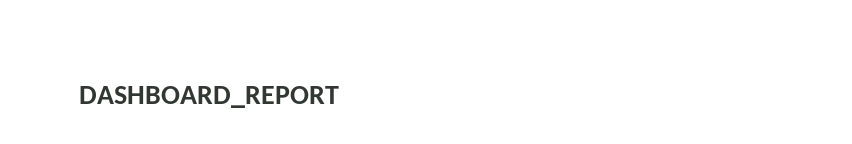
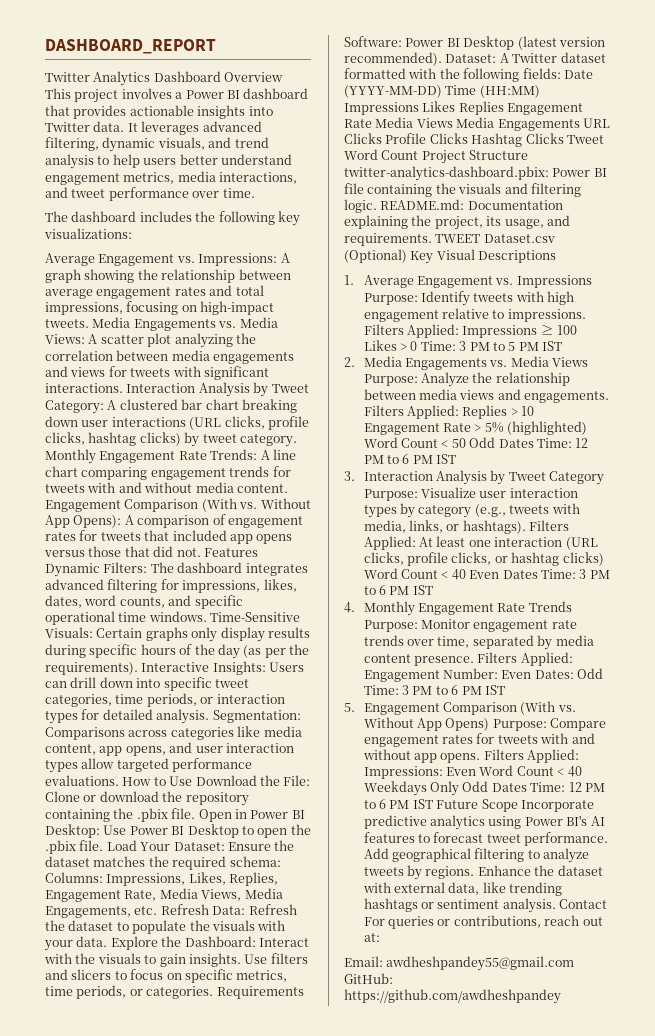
(339, 97) none -> [45,71,284,86] [45,88,309,103] [45,105,273,119] [45,121,262,135] [45,137,269,152] [45,154,292,169] [45,171,298,185] [45,187,255,201] [45,211,300,226] [44,228,132,239] [45,253,290,266] [45,269,291,283] [45,285,264,299] [45,301,275,315] [45,317,278,331] [45,333,256,348] [45,350,295,364] [45,366,269,380] [45,382,309,397] [45,399,297,414] [45,416,309,430] [45,432,297,447] [45,449,296,464] [45,466,291,480] [45,482,288,493] [45,498,311,512] [45,514,303,528] [45,530,293,544] [44,546,258,557] [45,562,308,577] [45,579,297,593] [45,595,243,609] [45,611,301,625] [45,627,310,642] [45,644,309,659] [45,661,305,675] [45,677,249,691] [45,693,285,707] [45,709,301,724] [45,726,302,740] [45,742,294,756] [45,758,253,773] [45,775,311,786] [45,791,249,806] [45,808,305,822] [45,824,311,838] [45,840,295,854] [45,856,281,870] [45,872,279,886] [45,888,283,902] [45,904,297,918] [45,920,286,934] [44,936,309,951] [44,953,308,967] [45,969,288,983] [45,985,304,999] [344,36,605,50] [344,52,606,66] [344,68,593,82] [344,85,540,98] [344,101,584,115] [344,117,610,131] [344,133,604,147] [344,149,529,164] [344,166,607,181] [344,183,581,197] [344,199,563,213] [344,215,570,230] [344,233,555,246] [344,249,557,264] [344,275,592,288] [363,291,575,306] [363,308,586,322] [363,324,578,338] [363,340,563,351] [344,356,589,370] [363,372,570,387] [363,389,610,403] [363,405,535,419] [363,421,588,435] [363,437,589,448] [363,454,457,464] [344,470,605,485] [363,487,578,501] [363,503,580,518] [363,520,570,534] [363,536,598,550] [363,552,604,566] [363,568,610,580] [363,585,433,595] [344,601,572,616] [363,619,577,632] [363,635,594,650] [363,652,573,666] [363,668,604,682] [363,685,505,695] [344,701,576,715] [363,717,607,731] [363,733,595,747] [362,749,580,763] [363,765,582,779] [363,781,605,796] [363,799,594,812] [363,815,605,830] [363,832,609,846] [363,848,590,863] [363,865,603,880] [362,882,563,896] [363,898,608,913] [363,915,603,929] [363,933,380,942] [344,956,575,971] [344,973,393,984] [344,989,561,1004] // Twitter Analytics Dashboard Overview This project involves a Power BI dashboard that provides actionable insights into Twitter data. It leverages advanced filtering, dynamic visuals, and trend analysis to help users better understand engagement metrics, media interactions, and tweet performance over time. // The dashboard includes the following key visualizations: // Average Engagement vs. Impressions: A graph showing the relationship between average engagement rates and total impressions, focusing on high-impact tweets. Media Engagements vs. Media Views: A scatter plot analyzing the correlation between media engagements and views for tweets with significant interactions. Interaction Analysis by Tweet Category: A clustered bar chart breaking down user interactions (URL clicks, profile clicks, hashtag clicks) by tweet category. Monthly Engagement Rate Trends: A line chart comparing engagement trends for tweets with and without media content. Engagement Comparison (With vs. Without App Opens): A comparison of engagement rates for tweets that included app opens versus those that did not. Features Dynamic Filters: The dashboard integrates advanced filtering for impressions, likes, dates, word counts, and specific operational time windows. Time-Sensitive Visuals: Certain graphs only display results during specific hours of the day (as per the requirements). Interactive Insights: Users can drill down into specific tweet categories, time periods, or interaction types for detailed analysis. Segmentation: Comparisons across categories like media content, app opens, and user interaction types allow targeted performance evaluations. How to Use Download the File: Clone or download the repository containing the .pbix file. Open in Power BI Desktop: Use Power BI Desktop to open the .pbix file. Load Your Dataset: Ensure the dataset matches the required schema: Columns: Impressions, Likes, Replies, Engagement Rate, Media Views, Media Engagements, etc. Refresh Data: Refresh the dataset to populate the visuals with your data. Explore the Dashboard: Interact with the visuals to gain insights. Use filters and slicers to focus on specific metrics, time periods, or categories. Requirements Software: Power BI Desktop (latest version recommended). Dataset: A Twitter dataset formatted with the following fields: Date (YYYY-MM-DD) Time (HH:MM) Impressions Likes Replies Engagement Rate Media Views Media Engagements URL Clicks Profile Clicks Hashtag Clicks Tweet Word Count Project Structure twitter-analytics-dashboard.pbix: Power BI file containing the visuals and filtering logic. README.md: Documentation explaining the project, its usage, and requirements. TWEET Dataset.csv (Optional) Key Visual Descriptions // 1. Average Engagement vs. Impressions Purpose: Identify tweets with high engagement relative to impressions. Filters Applied: Impressions ≥ 100 Likes > 0 Time: 3 PM to 5 PM IST // 2. Media Engagements vs. Media Views Purpose: Analyze the relationship between media views and engagements. Filters Applied: Replies > 10 Engagement Rate > 5% (highlighted) Word Count < 50 Odd Dates Time: 12 PM to 6 PM IST // 3. Interaction Analysis by Tweet Category Purpose: Visualize user interaction types by category (e.g., tweets with media, links, or hashtags). Filters Applied: At least one interaction (URL clicks, profile clicks, or hashtag clicks) Word Count < 40 Even Dates Time: 3 PM to 6 PM IST // 4. Monthly Engagement Rate Trends Purpose: Monitor engagement rate trends over time, separated by media content presence. Filters Applied: Engagement Number: Even Dates: Odd Time: 3 PM to 6 PM IST // 5. Engagement Comparison (With vs. Without App Opens) Purpose: Compare engagement rates for tweets with and without app opens. Filters Applied: Impressions: Even Word Count < 40 Weekdays Only Odd Dates Time: 12 PM to 6 PM IST Future Scope Incorporate predictive analytics using Power BI's AI features to forecast tweet performance. Add geographical filtering to analyze tweets by regions. Enhance the dataset with external data, like trending hashtags or sentiment analysis. Contact For queries or contributions, reach out at: // Email: awdheshpandey55@gmail.com GitHub: https://github.com/awdheshpandey

